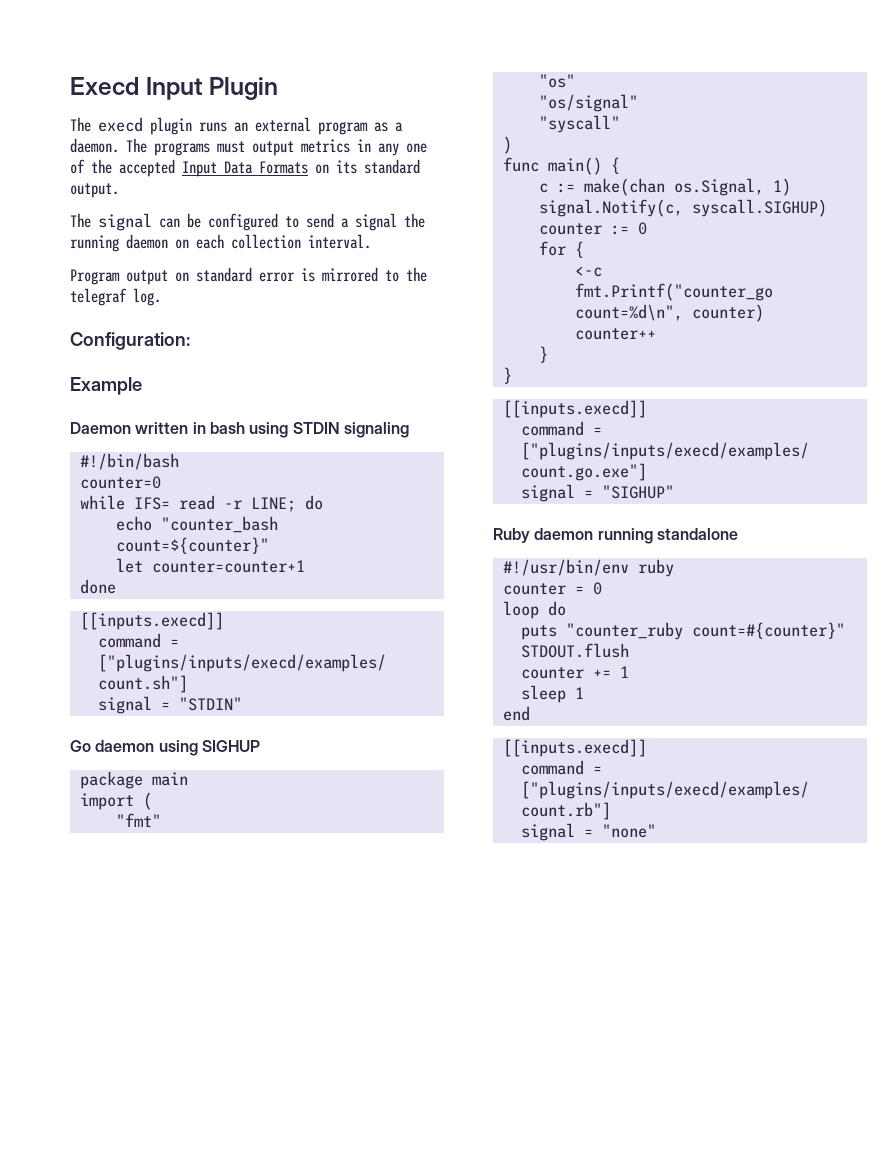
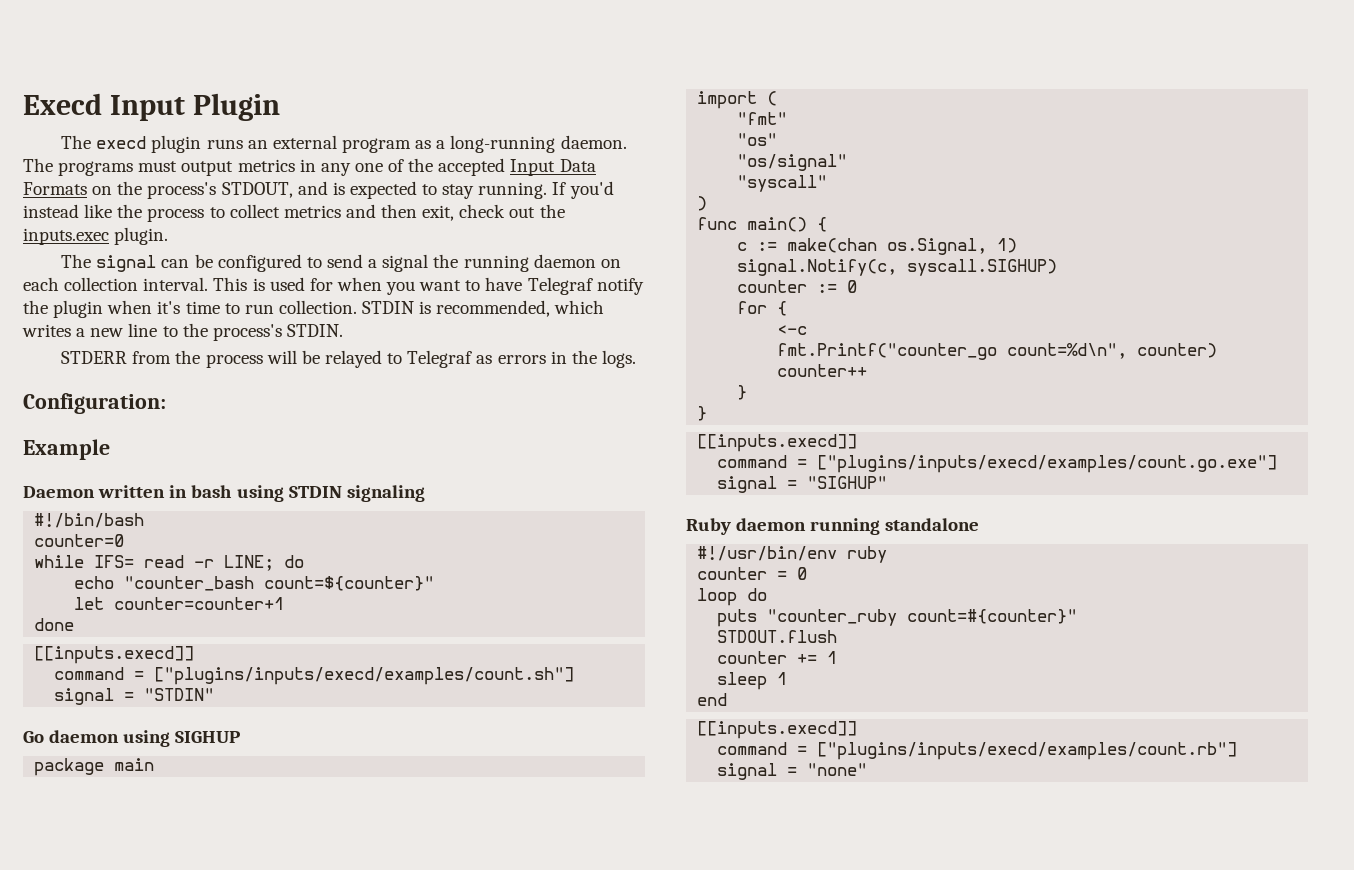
(403, 127) none -> [450,135,556,153] long-running
[336,159,420,174] [70,183,119,198] its standard output. -> [117,181,614,199] [23,204,565,222] [23,227,169,245] the process's STDOUT, and is expected to stay running. If you'd instead like the process to collect metrics and then exit, check out the inputs.exec plugin.
[70,267,427,285] [70,288,161,306] // Program output on standard error is mirrored to the telegraf log. -> [213,277,644,295] [23,300,605,318] [22,323,343,341] [61,350,636,368] This is used for when you want to have Telegraf notify the plugin when it's time to run collection. STDIN is recommended, which writes a new line to the process's STDIN. // STDERR from the process will be relayed to Telegraf as errors in the logs.

